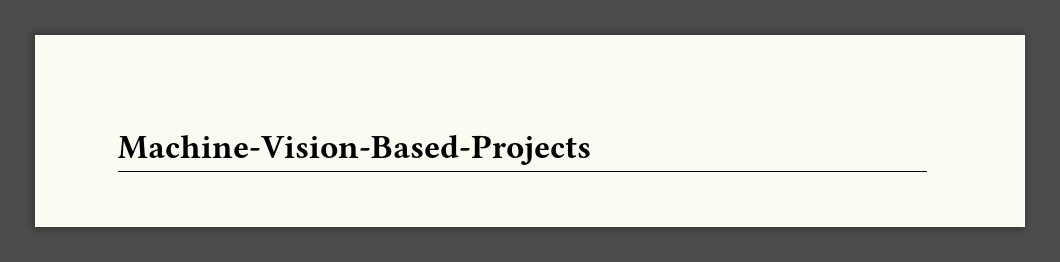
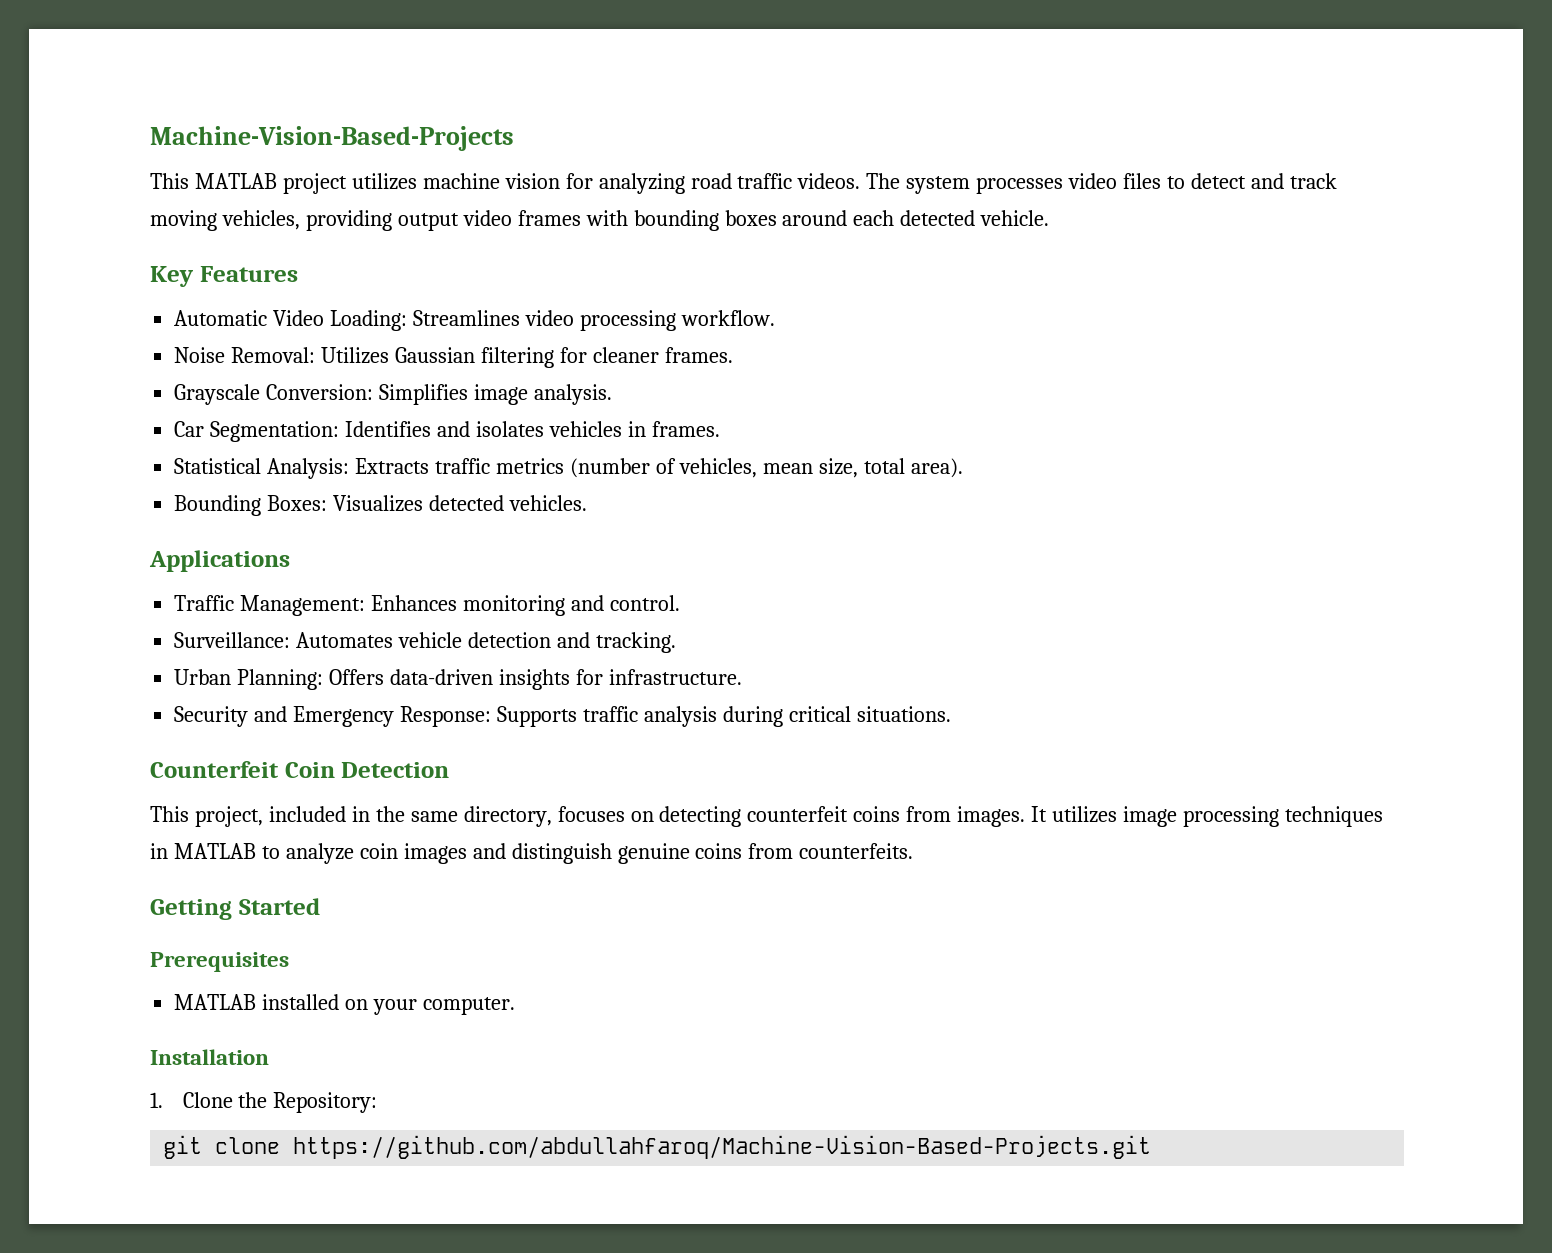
(591, 150) none -> [150,173,1337,194] [150,210,1050,231] [150,266,298,287] [174,310,775,331] [174,347,733,368] [174,384,612,405] [174,421,720,442] [174,458,963,479] [174,495,587,516] [149,550,290,572] [174,595,680,616] [174,632,676,653] [174,669,742,690] [174,706,951,727] [150,761,450,778] [150,806,1383,827] [150,843,914,864] [150,898,320,920] [150,952,289,972] [174,994,515,1015] [150,1049,269,1065] [150,1092,378,1113] [163,1135,1152,1159] // This MATLAB project utilizes machine vision for analyzing road traffic videos. The system processes video files to detect and track moving vehicles, providing output video frames with bounding boxes around each detected vehicle. // Key Features // Automatic Video Loading: Streamlines video processing workflow. // Noise Removal: Utilizes Gaussian filtering for cleaner frames. // Grayscale Conversion: Simplifies image analysis. // Car Segmentation: Identifies and isolates vehicles in frames. // Statistical Analysis: Extracts traffic metrics (number of vehicles, mean size, total area). // Bounding Boxes: Visualizes detected vehicles. // Applications // Traffic Management: Enhances monitoring and control. // Surveillance: Automates vehicle detection and tracking. // Urban Planning: Offers data-driven insights for infrastructure. // Security and Emergency Response: Supports traffic analysis during critical situations. // Counterfeit Coin Detection // This project, included in the same directory, focuses on detecting counterfeit coins from images. It utilizes image processing techniques in MATLAB to analyze coin images and distinguish genuine coins from counterfeits. // Getting Started // Prerequisites // MATLAB installed on your computer. // Installation // 1. Clone the Repository: // git clone https://github.com/abdullahfaroq/Machine-Vision-Based-Projects.git

